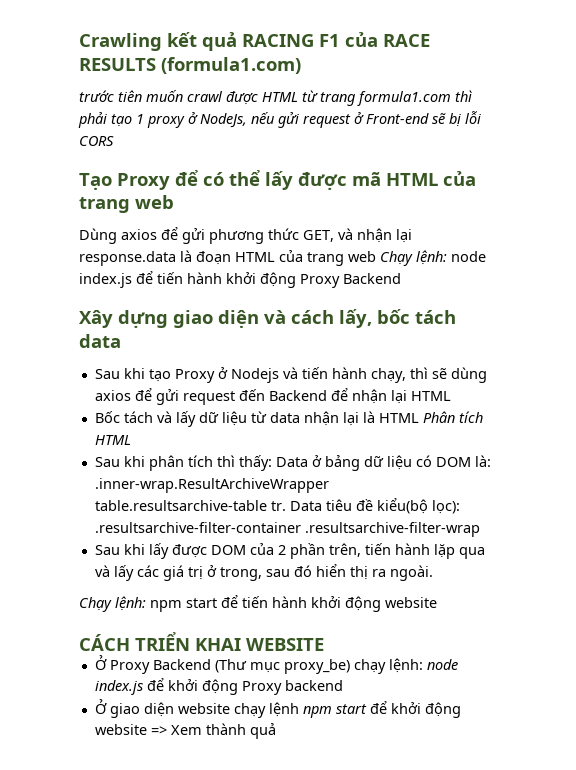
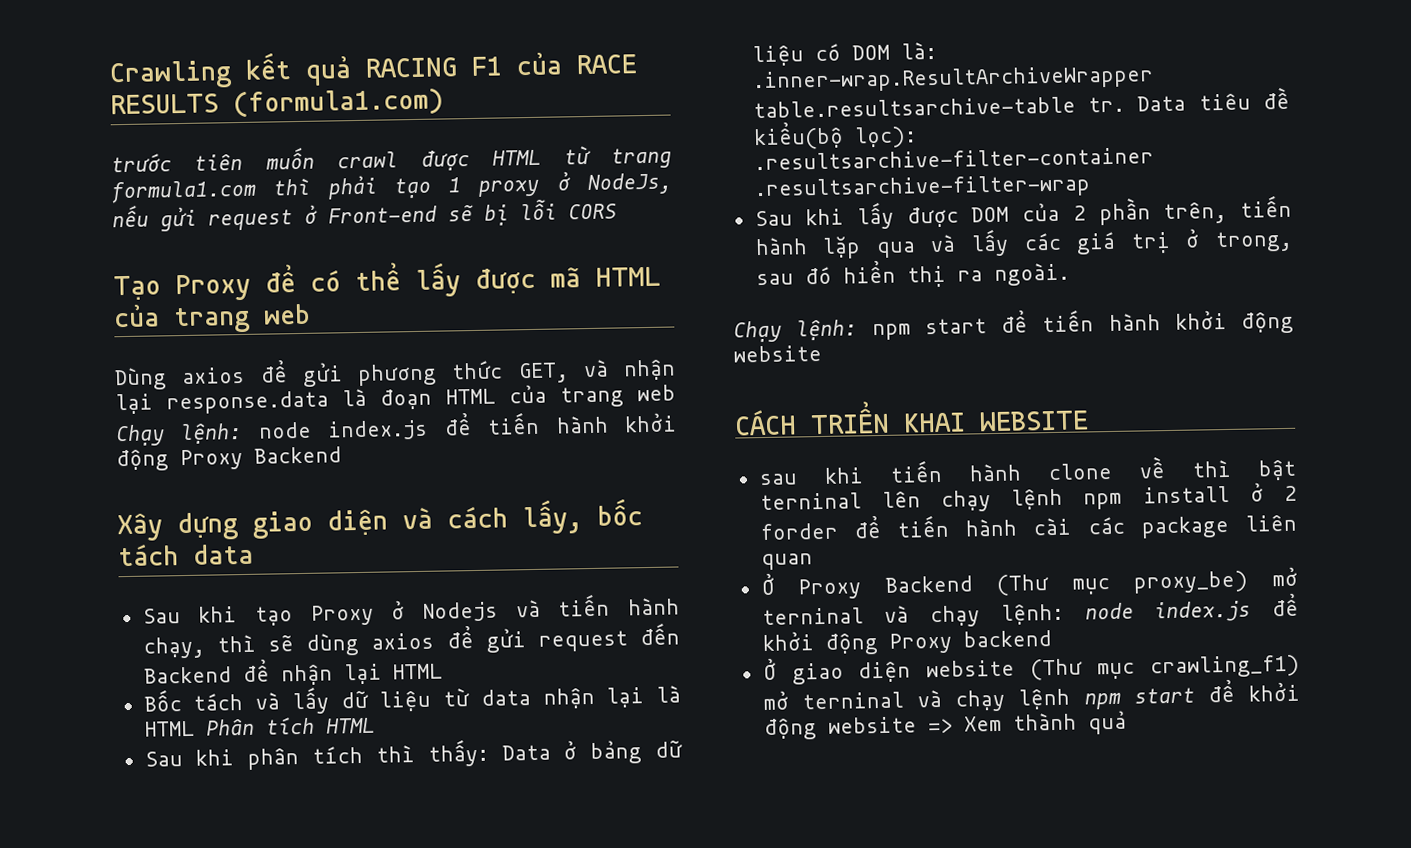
(324, 644) none -> [758,456,1297,486] [759,482,1297,512] [759,514,1297,541] [760,553,813,571] // sau khi tiến hành clone về thì bật terninal lên chạy lệnh npm install ở 2 forder để tiến hành cài các package liên quan
(350, 666) none -> [1272,566,1298,587] [761,605,910,626] mở terninal và
(230, 708) none -> [1030,654,1300,681] [762,689,942,711] (Thư mục crawling_f1) mở terninal và

